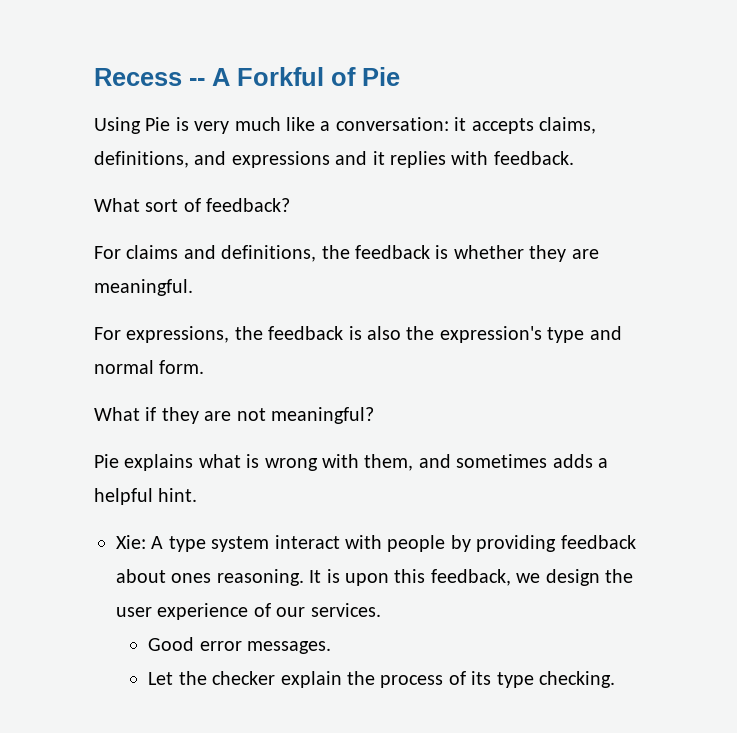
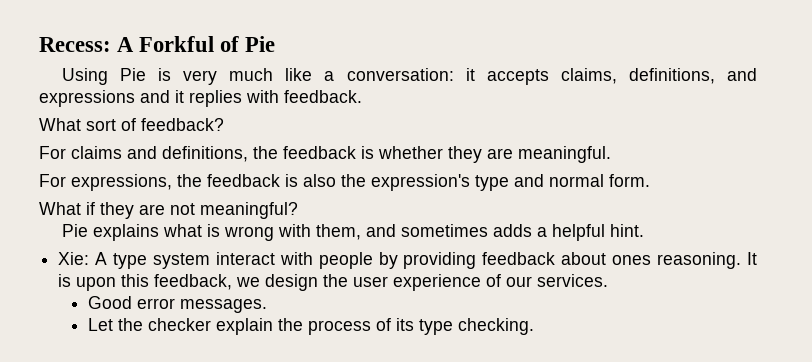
[94,68,205,86] Recess -- -> [39,37,111,52] Recess:

